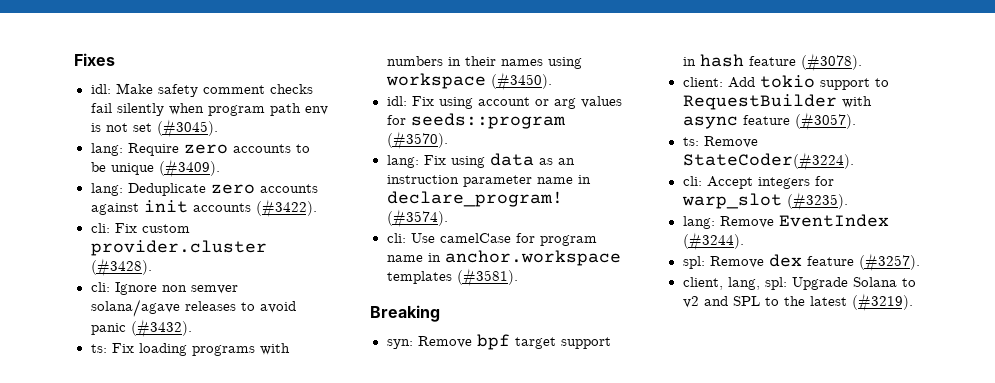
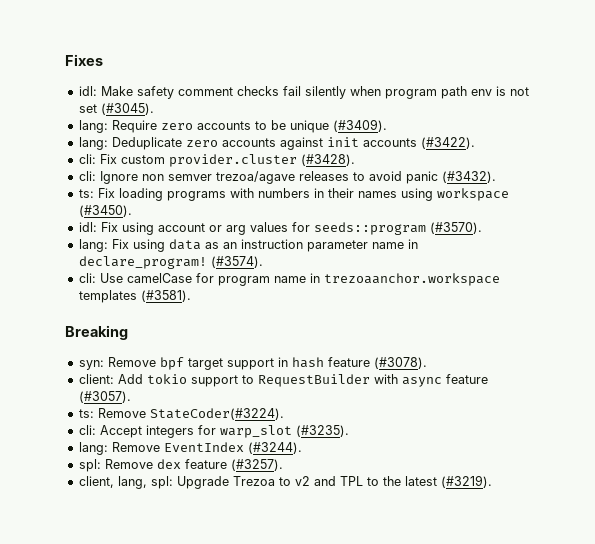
[90,299,180,317] solana/agave -> [215,171,295,184] trezoa/agave
[444,250,621,266] anchor.workspace -> [323,273,500,286] trezoaanchor.workspace
[852,277,897,287] Solana -> [232,476,275,486] Trezoa
[732,296,760,306] SPL -> [339,476,363,486] TPL

